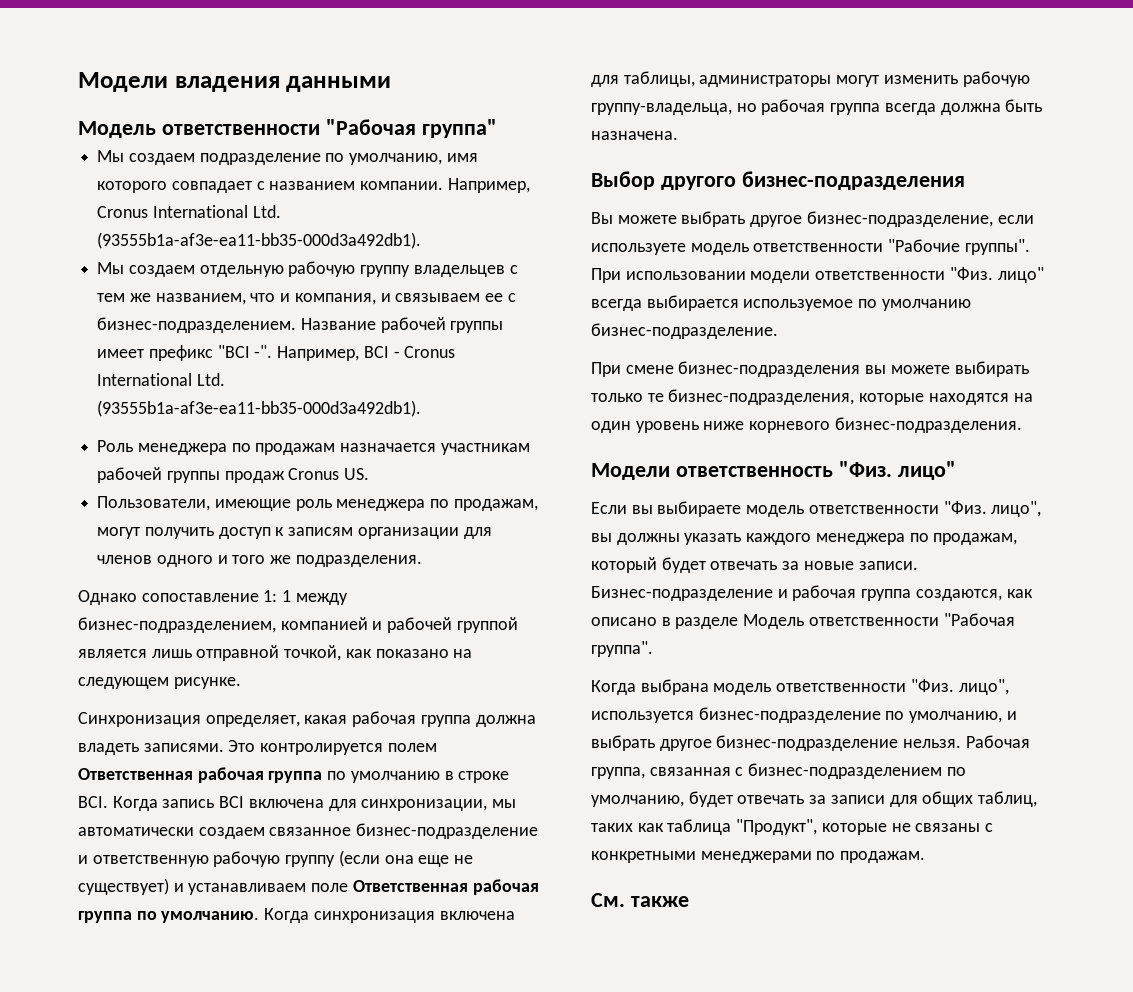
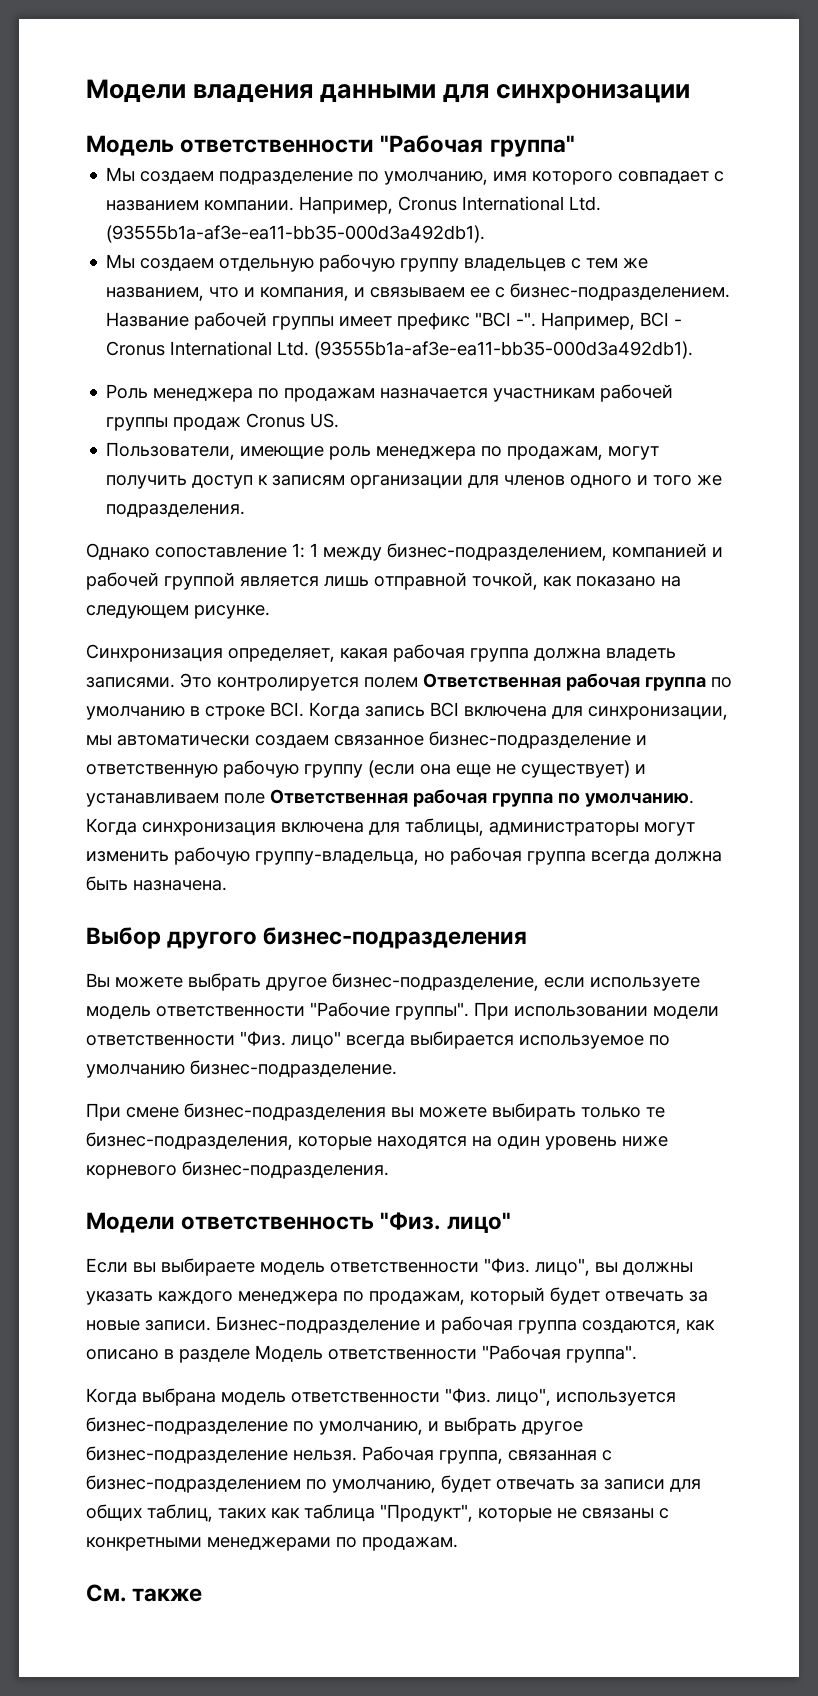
(392, 84) none -> [443,84,691,104] для синхронизации

